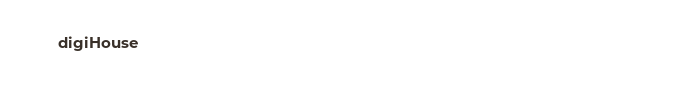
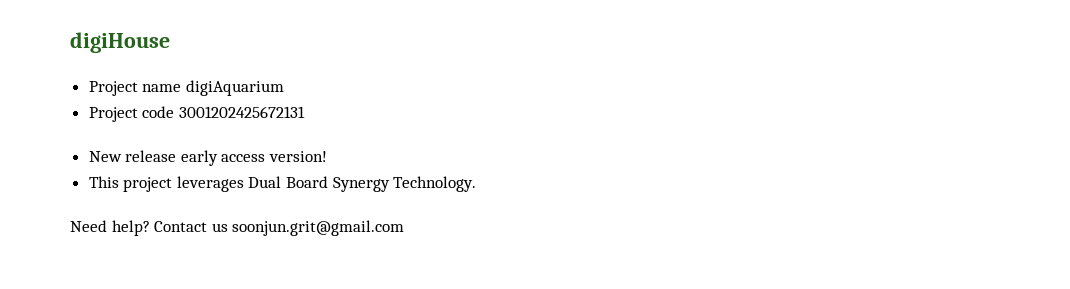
(138, 43) none -> [88,80,284,96] [88,106,305,122] [88,150,328,166] [88,176,477,192] [70,220,405,236] // Project name digiAquarium // Project code 3001202425672131 // New release early access version! // This project leverages Dual Board Synergy Technology. // Need help? Contact us soonjun.grit@gmail.com

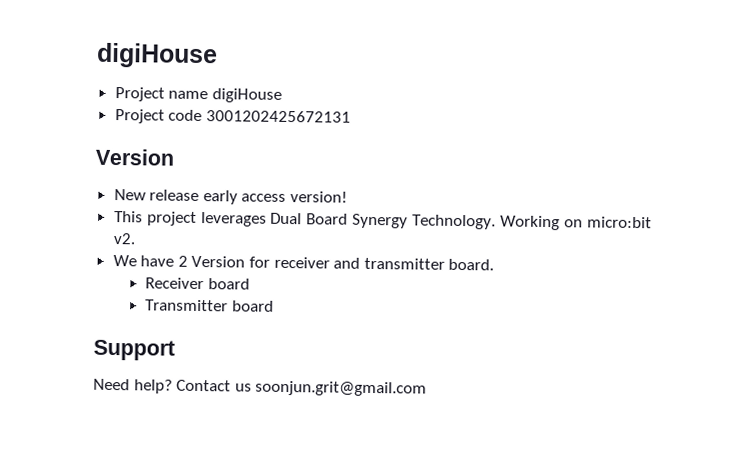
[185,80,284,96] digiAquarium -> [211,88,282,103] digiHouse
(305, 112) none -> [95,148,174,166] // Version
(477, 184) none -> [500,215,652,231] [112,233,136,245] [112,255,495,271] [145,277,251,290] [145,299,275,312] [93,339,175,361] Working on micro:bit v2. // We have 2 Version for receiver and transmitter board. // Receiver board // Transmitter board // Support

